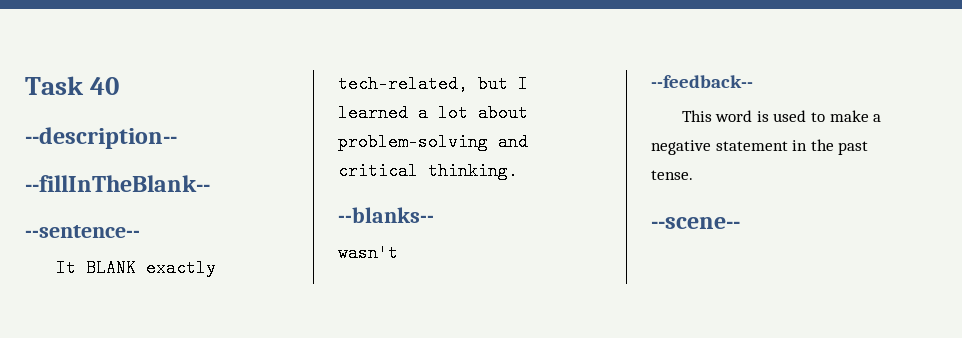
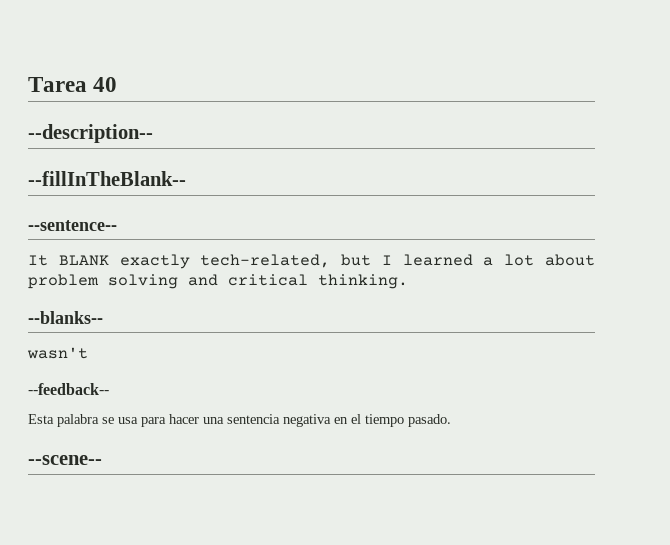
[25,76,84,95] Task -> [28,77,87,92] Tarea
[338,133,488,151] problem-solving -> [28,274,178,289] problem solving
[681,110,882,122] [651,139,869,155] [651,170,693,180] This word is used to make a negative statement in the past tense. -> [28,414,451,427] Esta palabra se usa para hacer una sentencia negativa en el tiempo pasado.

